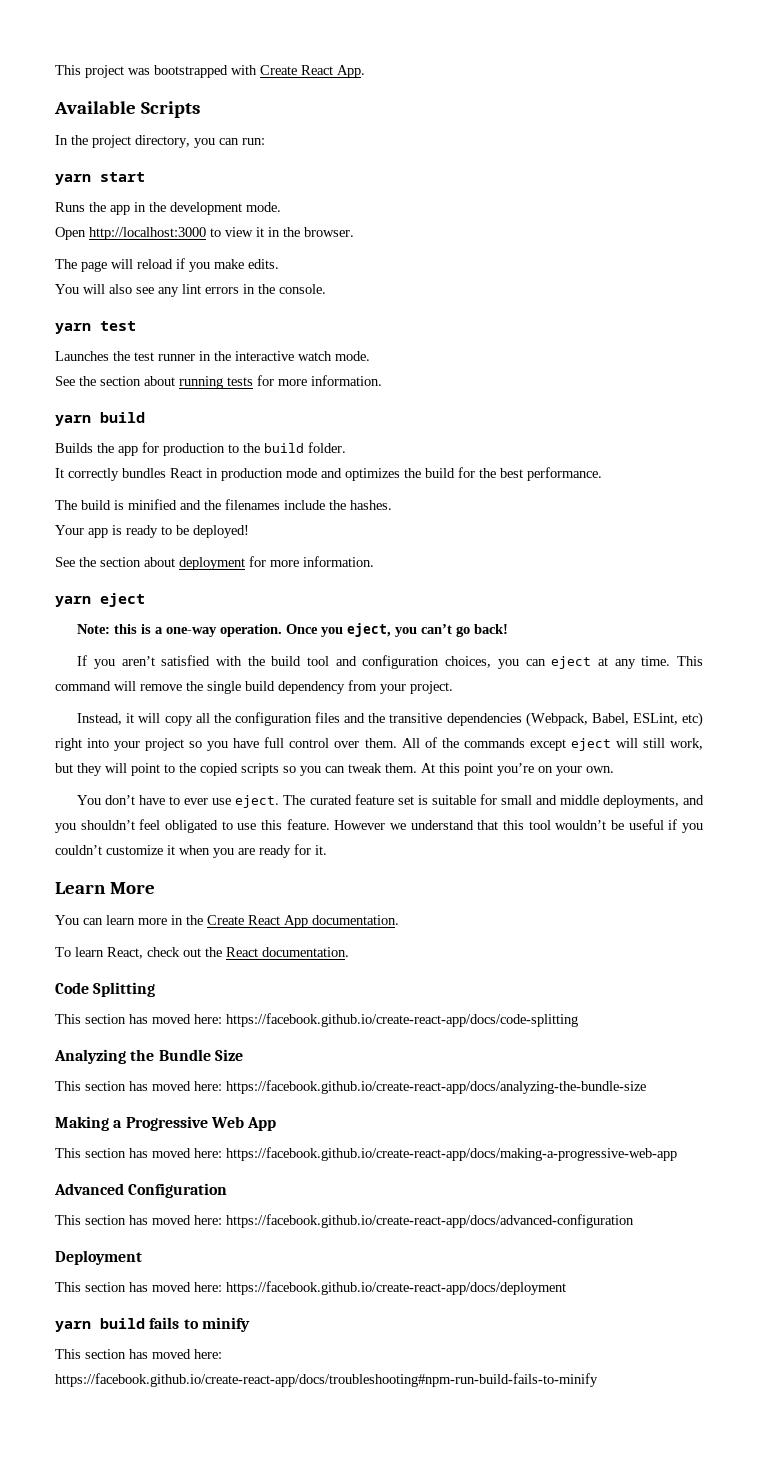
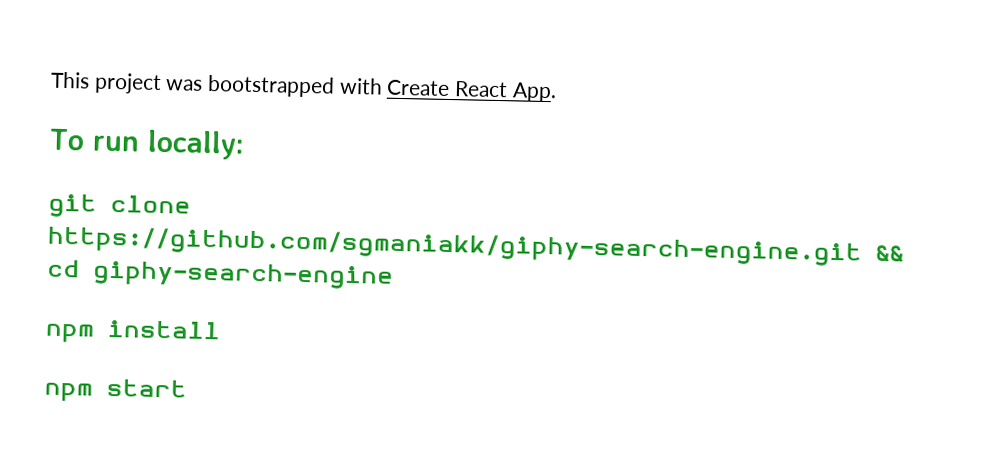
[54,101,200,118] [55,135,265,148] [55,172,145,185] [55,202,281,215] [55,227,354,240] [55,258,279,272] [55,284,326,297] [55,321,136,334] [55,351,370,361] [55,375,382,389] [55,412,145,426] [55,442,346,456] [55,467,602,481] [55,499,392,510] [55,525,249,538] [55,556,374,570] [55,593,145,607] [77,623,509,637] [77,655,703,669] [55,680,453,694] [77,712,703,727] [55,737,703,751] [55,763,614,776] [77,794,705,808] [55,819,703,833] [55,844,327,858] [55,882,155,894] [55,915,399,928] [55,947,349,959] [55,982,156,997] [55,1013,578,1027] [54,1049,243,1064] [55,1080,646,1094] [55,1116,277,1131] [55,1147,677,1161] [54,1183,228,1198] [55,1214,634,1228] [55,1250,142,1265] [55,1281,566,1295] [55,1317,250,1332] [55,1349,222,1359] [55,1373,598,1387] Available Scripts // In the project directory, you can run: // yarn start // Runs the app in the development mode. // Open http://localhost:3000 to view it in the browser. // The page will reload if you make edits. // You will also see any lint errors in the console. // yarn test // Launches the test runner in the interactive watch mode. // See the section about running tests for more information. // yarn build // Builds the app for production to the build folder. // It correctly bundles React in production mode and optimizes the build for the best performance. // The build is minified and the filenames include the hashes. // Your app is ready to be deployed! // See the section about deployment for more information. // yarn eject // Note: this is a one-way operation. Once you eject, you can’t go back! // If you aren’t satisfied with the build tool and configuration choices, you can eject at any time. This command will remove the single build dependency from your project. // Instead, it will copy all the configuration files and the transitive dependencies (Webpack, Babel, ESLint, etc) right into your project so you have full control over them. All of the commands except eject will still work, but they will point to the copied scripts so you can tweak them. At this point you’re on your own. // You don’t have to ever use eject. The curated feature set is suitable for small and middle deployments, and you shouldn’t feel obligated to use this feature. However we understand that this tool wouldn’t be useful if you couldn’t customize it when you are ready for it. // Learn More // You can learn more in the Create React App documentation. // To learn React, check out the React documentation. // Code Splitting // This section has moved here: https://facebook.github.io/create-react-app/docs/code-splitting // Analyzing the Bundle Size // This section has moved here: https://facebook.github.io/create-react-app/docs/analyzing-the-bundle-size // Making a Progressive Web App // This section has moved here: https://facebook.github.io/create-react-app/docs/making-a-progressive-web-app // Advanced Configuration // This section has moved here: https://facebook.github.io/create-react-app/docs/advanced-configuration // Deployment // This section has moved here: https://facebook.github.io/create-react-app/docs/deployment // yarn build fails to minify // This section has moved here: https://facebook.github.io/create-react-app/docs/troubleshooting#npm-run-build-fails-to-minify -> [49,128,245,160] [48,193,191,218] [47,225,904,267] [47,259,394,290] [45,319,221,343] [44,378,187,402] To run locally: // git clone https://github.com/sgmaniakk/giphy-search-engine.git && cd giphy-search-engine // npm install // npm start

